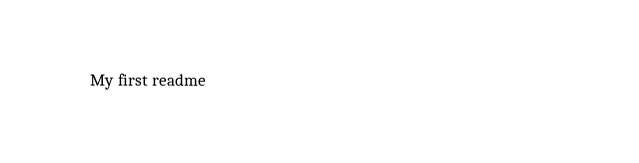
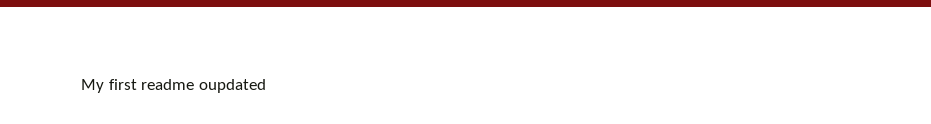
(208, 79) none -> [198,79,266,93] oupdated

